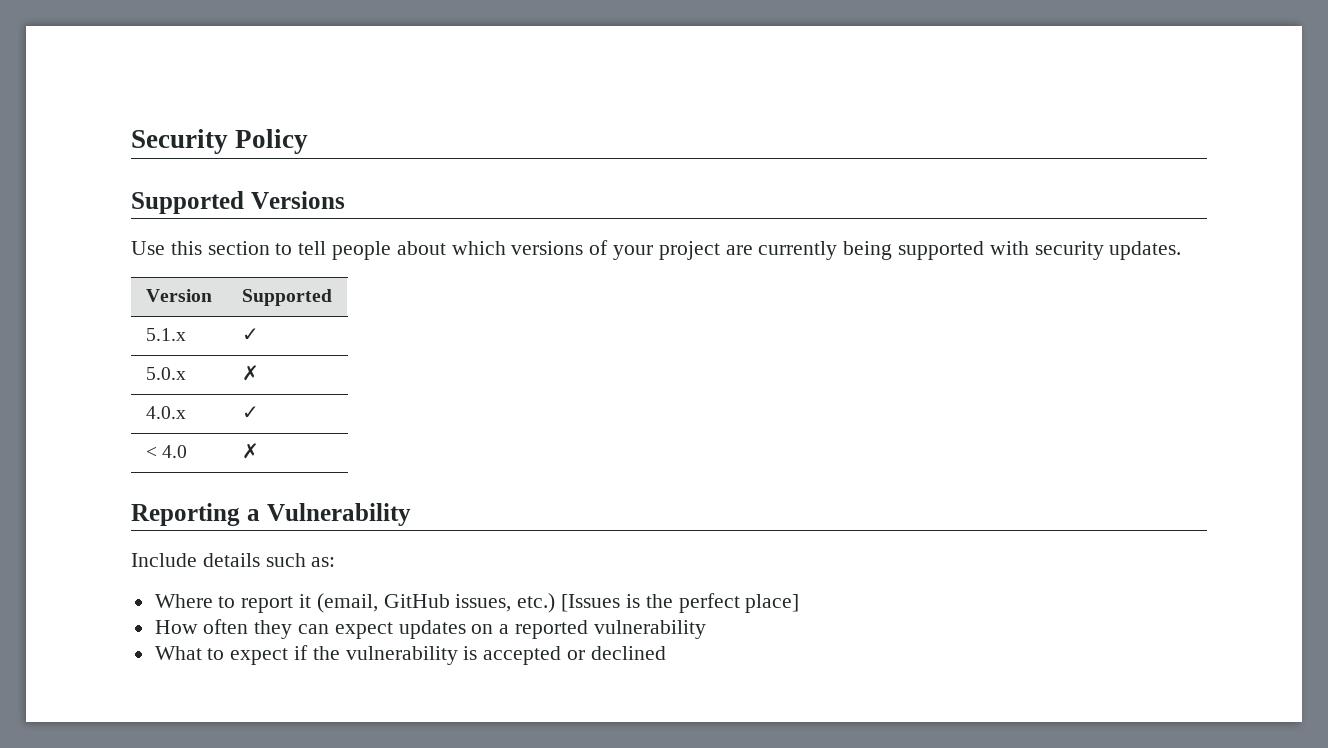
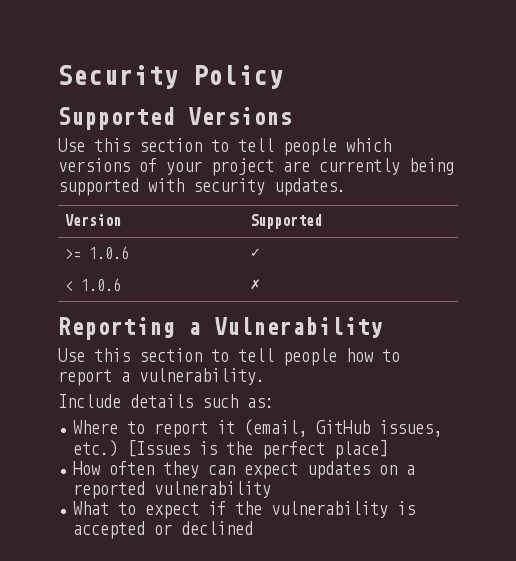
[396,241,446,255] about -> (337, 147) none
[145,328,186,341] [241,328,259,341] [145,367,186,380] [241,365,259,381] [145,406,186,419] 5.1.x | ✓ // 5.0.x | ✗ // 4.0.x -> [64,246,129,259] >= 1.0.6
[161,445,187,458] 4.0 -> [80,278,121,291] 1.0.6
(411, 514) none -> [58,348,400,366] [58,368,265,386] // Use this section to tell people how to report a vulnerability.

